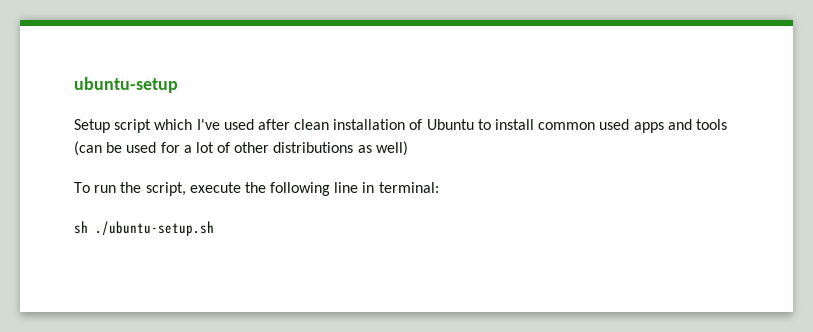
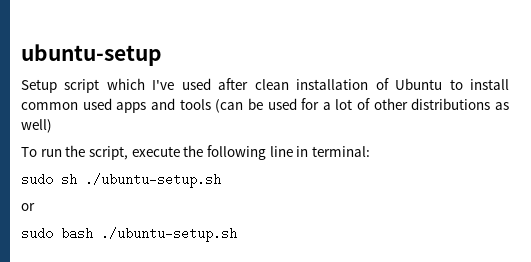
(439, 187) none -> [21,173,53,186] sudo
(214, 228) none -> [21,203,35,211] [21,227,237,242] // or // sudo bash ./ubuntu-setup.sh

